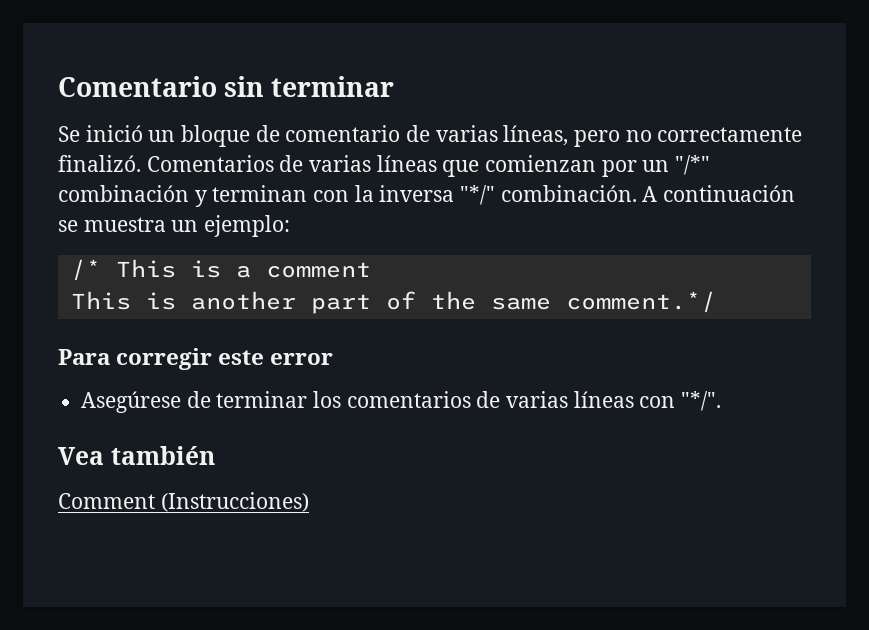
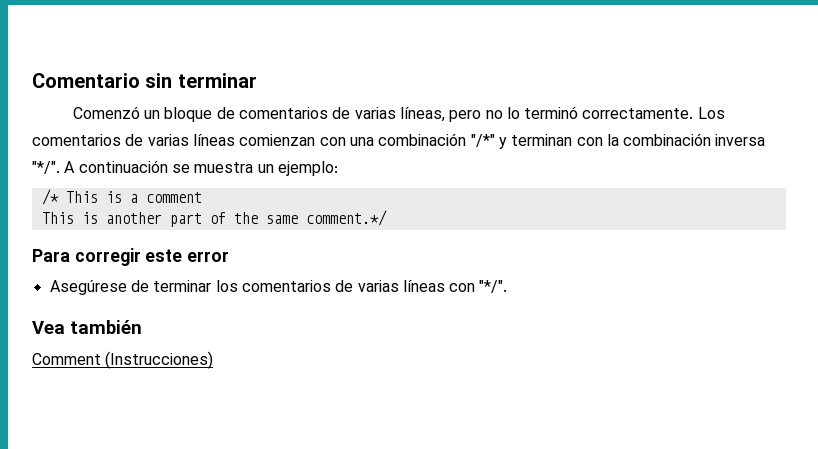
[58,125,143,142] Se inició -> [72,106,140,119] Comenzó
[285,125,401,142] comentario -> [238,107,328,119] comentarios
[657,127,803,142] [58,155,711,177] [58,185,189,202] correctamente finalizó. Comentarios de varias líneas que comienzan por un "/*" combinación -> [506,106,725,119] [32,133,495,147] lo terminó correctamente. Los comentarios de varias líneas comienzan con una combinación "/*"
[379,185,637,205] inversa "*/" combinación. -> [623,133,766,146] [32,161,60,174] combinación inversa "*/".

